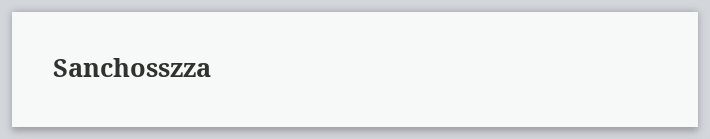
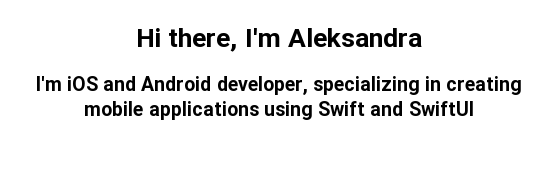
[53,58,211,77] Sanchosszza -> [136,28,422,52] [35,76,523,95] [84,101,474,120] Hi there, I'm Aleksandra // I'm iOS and Android developer, specializing in creating mobile applications using Swift and SwiftUI

